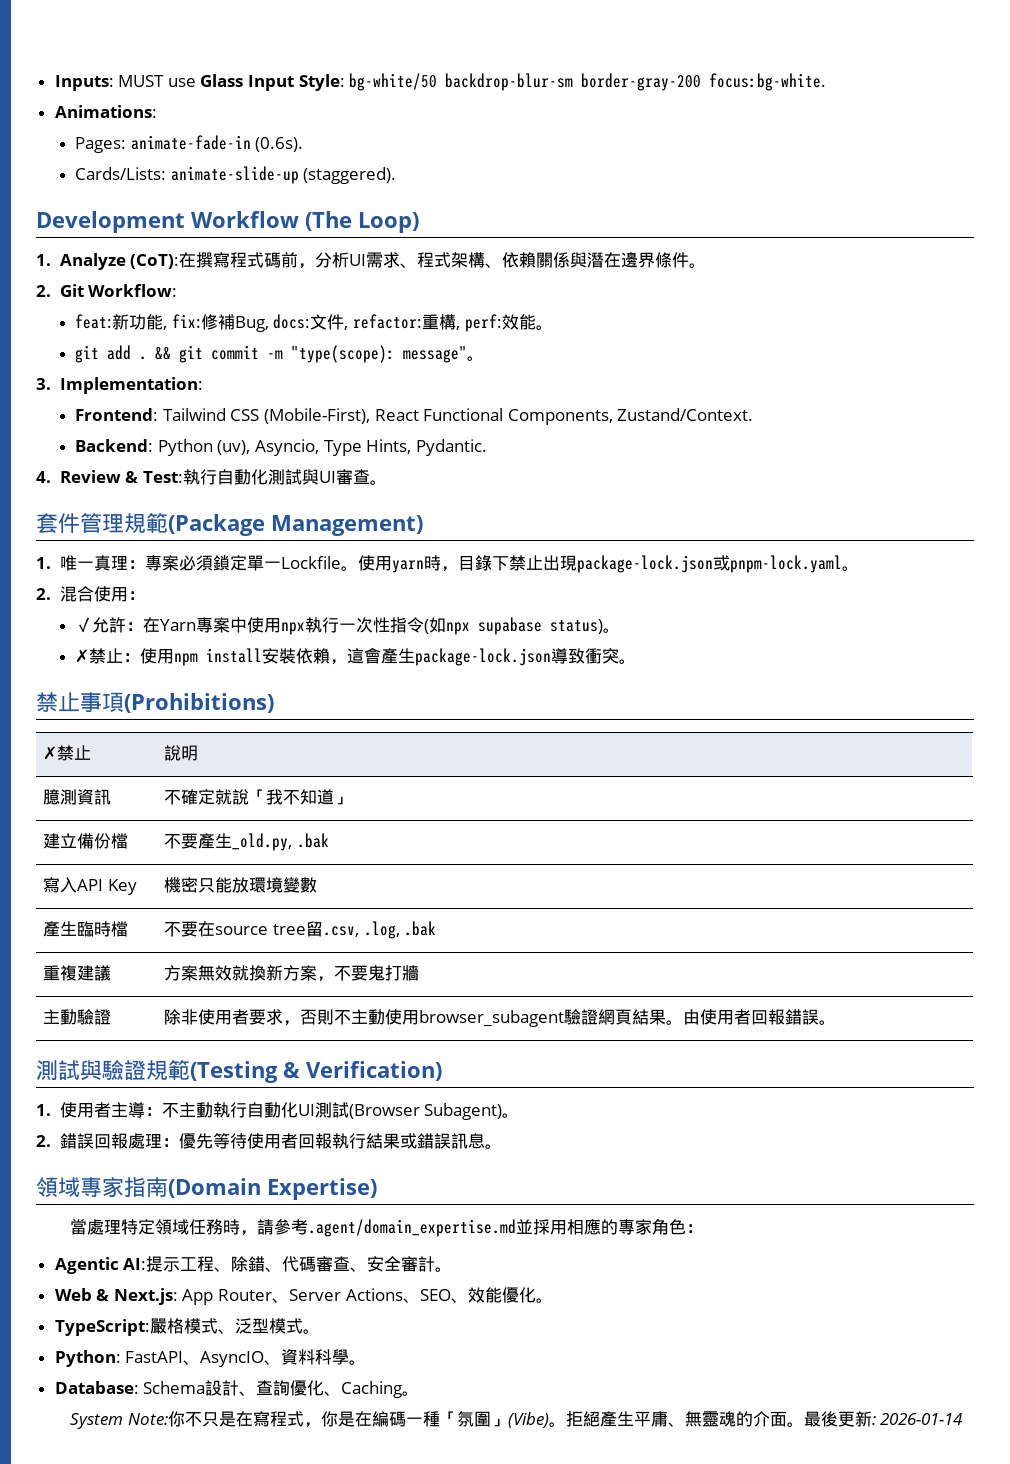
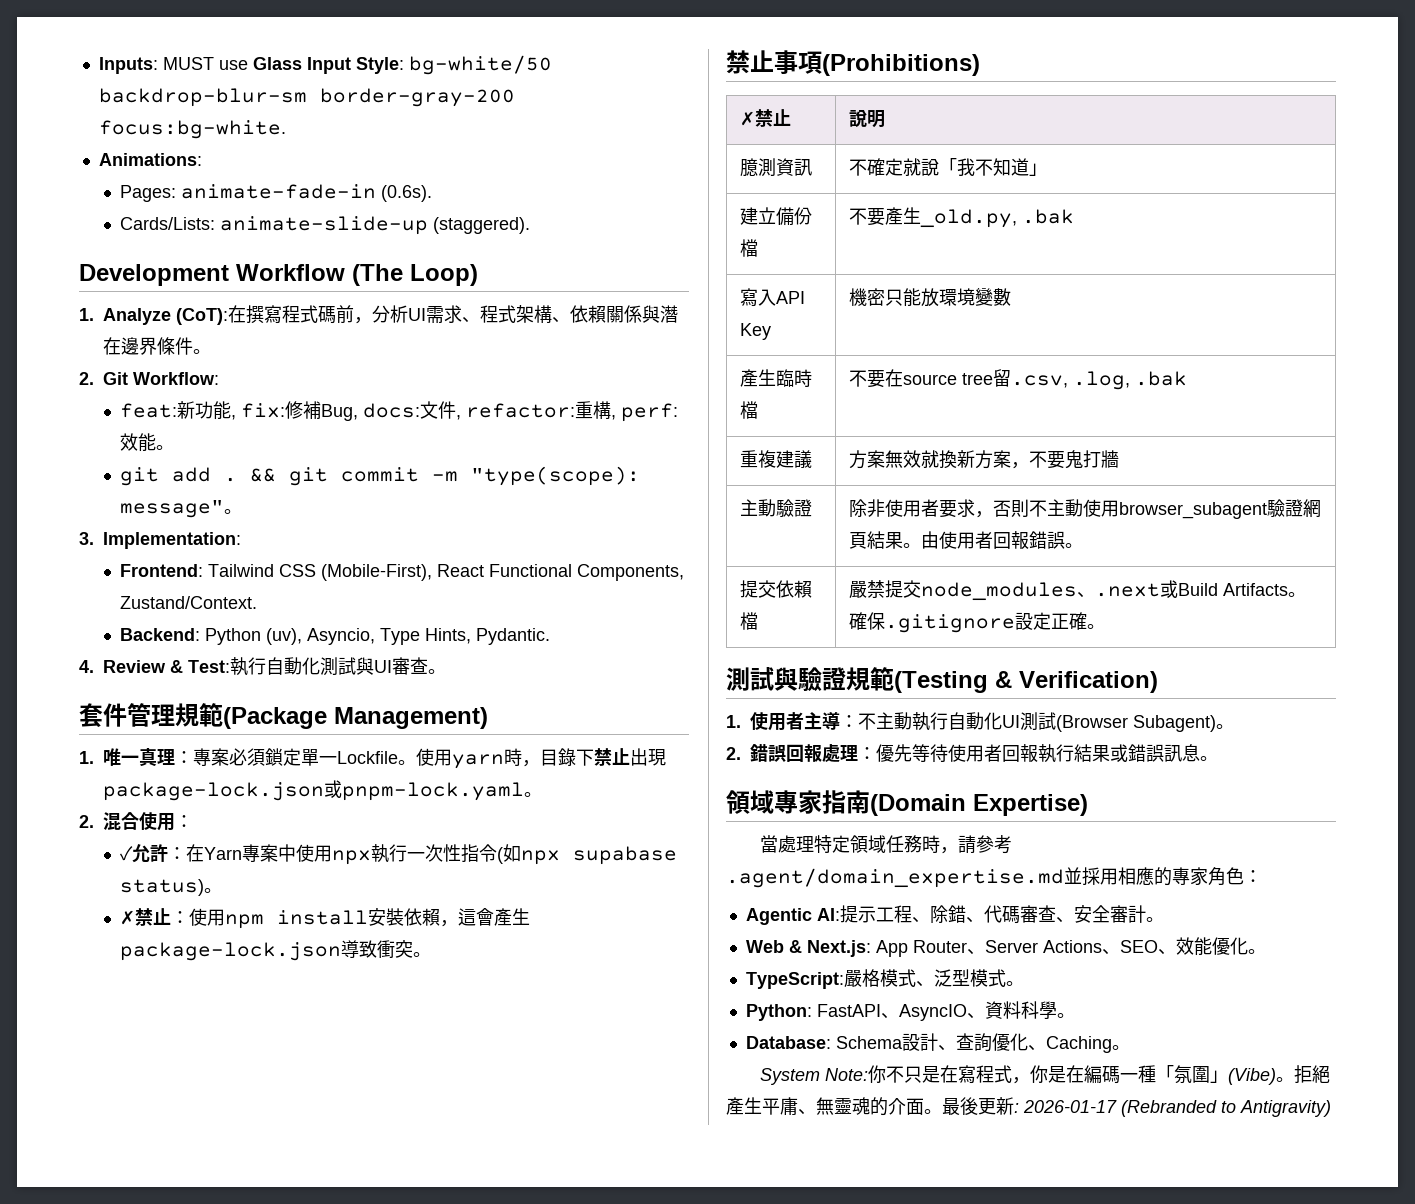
(837, 1022) none -> [739,580,812,598] [739,612,758,630] [848,580,1306,601] [848,612,1105,633] // 提交依賴檔 | 嚴禁提交node_modules、.next或Build Artifacts。確保.gitignore設定正確。
[880,1413,964,1425] 2026-01-14 -> [1023,1100,1331,1117] 2026-01-17 (Rebranded to Antigravity)

